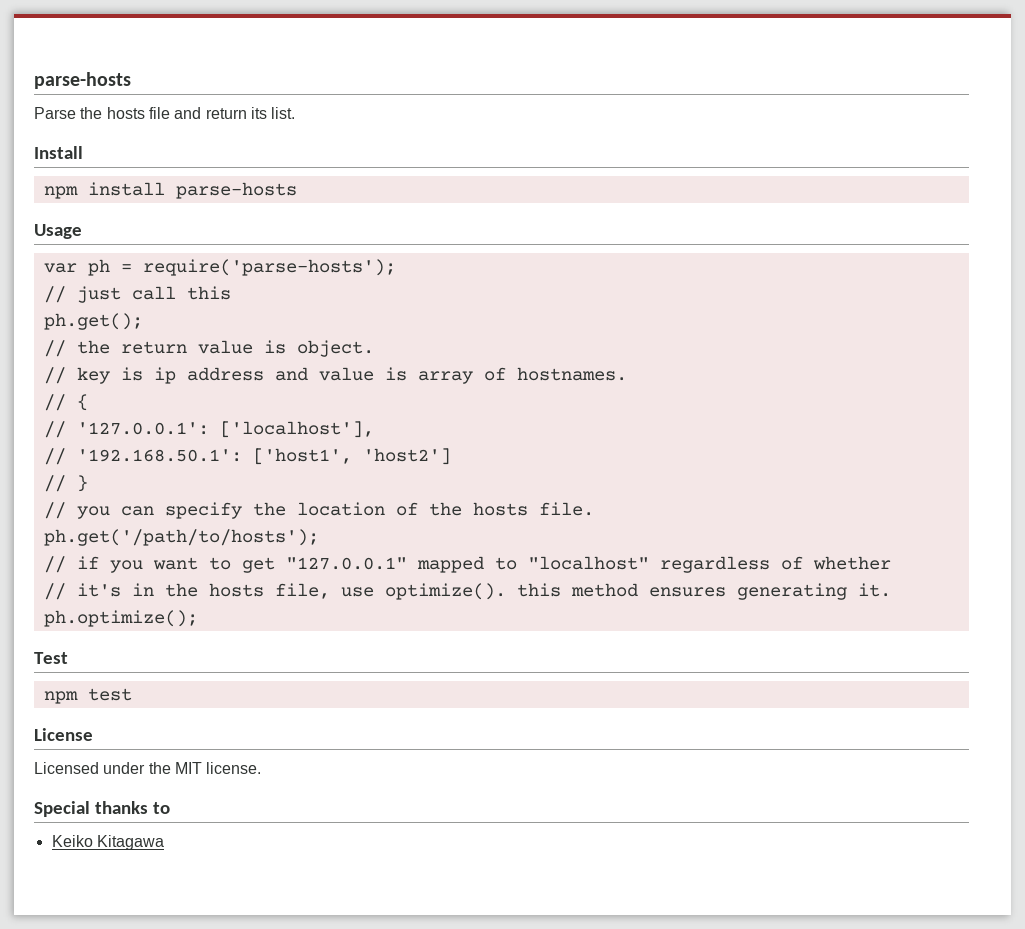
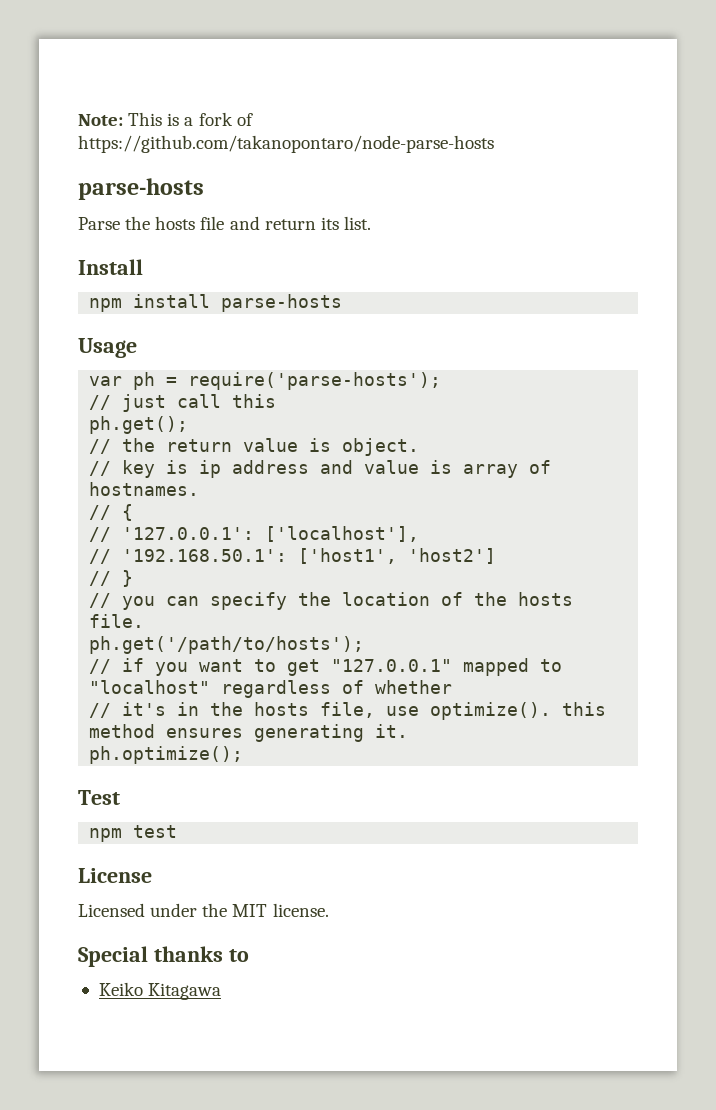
(34, 80) none -> [78,112,253,126] [78,135,494,153] Note: This is a fork of https://github.com/takanopontaro/node-parse-hosts //

